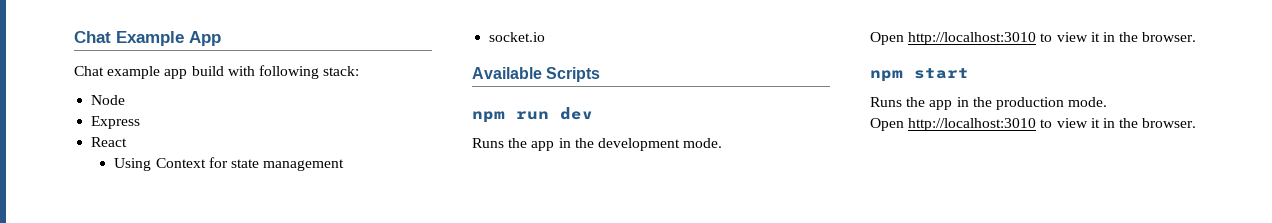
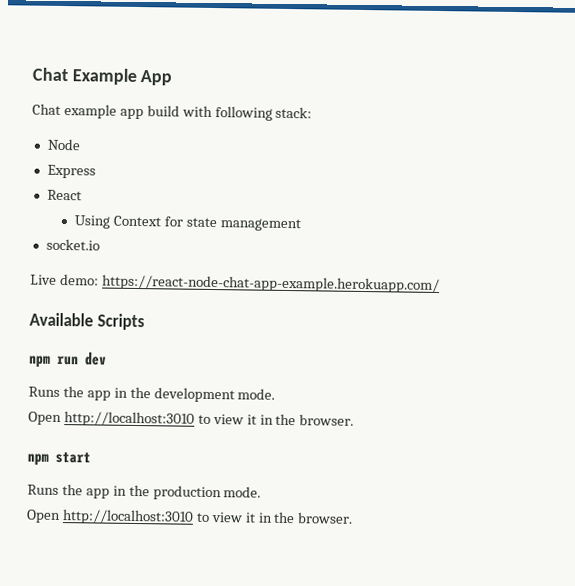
(546, 37) none -> [30,273,440,294] // Live demo: https://react-node-chat-app-example.herokuapp.com/

